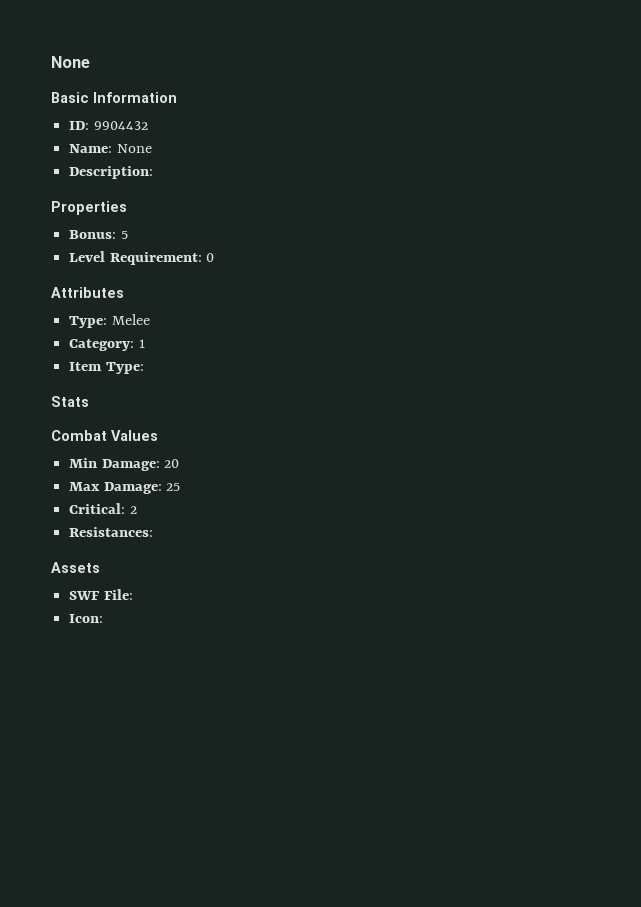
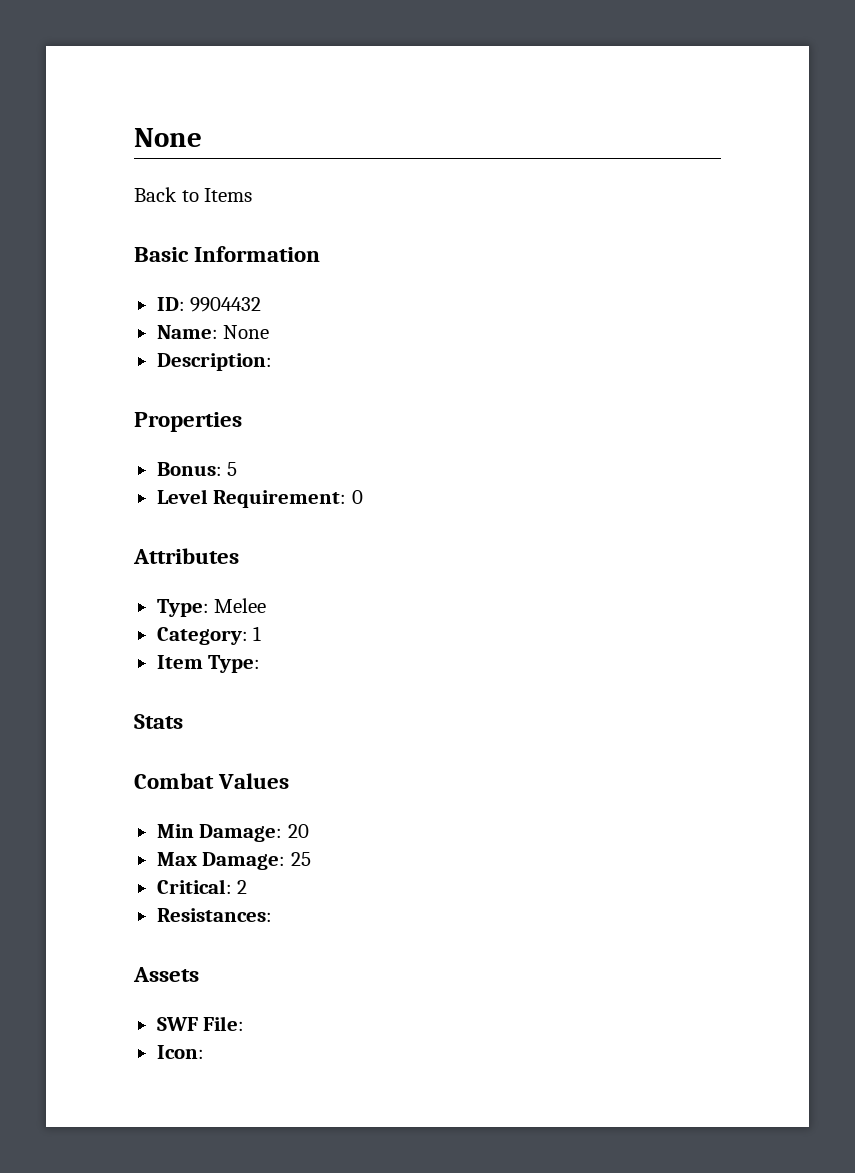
[51,56,90,68] None -> [134,128,202,147] [134,187,253,202] None // Back to Items

